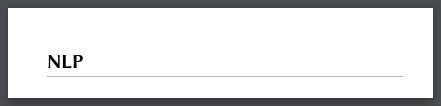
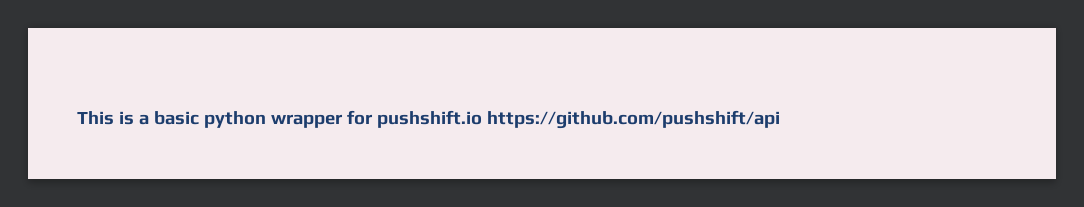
[47,55,83,69] NLP -> [77,110,780,129] This is a basic python wrapper for pushshift.io https://github.com/pushshift/api

